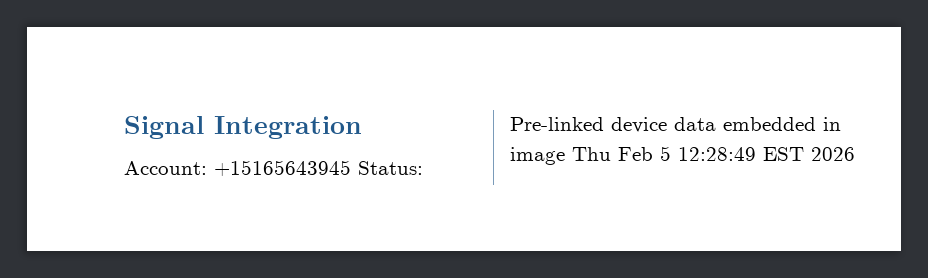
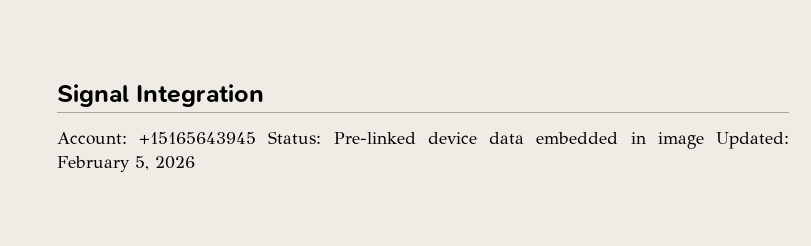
[572,146,804,161] Thu Feb 5 12:28:49 EST -> [715,132,789,149] [57,156,149,172] Updated: February 5,

